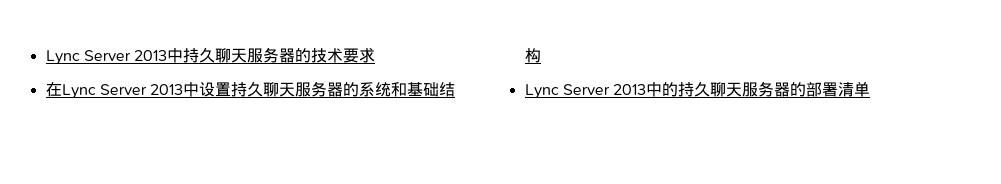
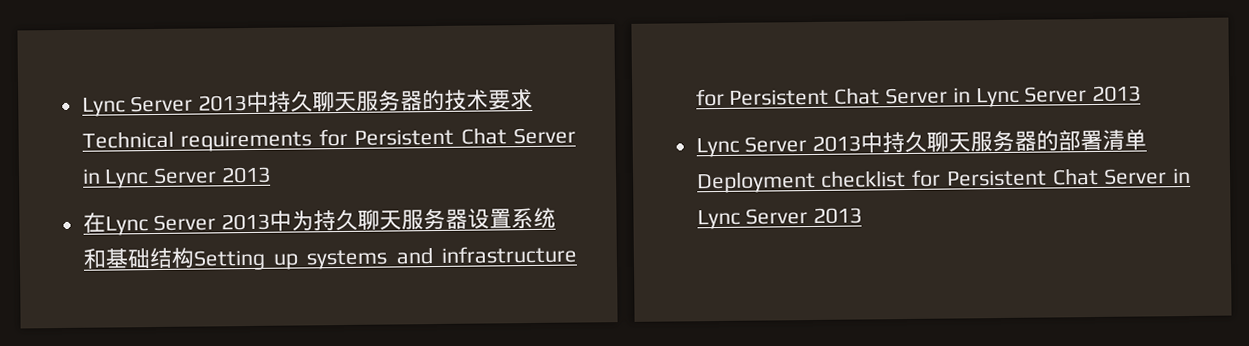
(376, 55) none -> [81,127,577,152] [81,166,272,189] Technical requirements for Persistent Chat Server in Lync Server 2013
[199,81,360,97] 设置持久聊天服务器的 -> [291,208,513,232] 为持久聊天服务器设置
[524,82,679,99] // Lync Server 2013中的 -> [192,245,577,271] [695,85,1142,108] [695,132,884,158] Setting up systems and infrastructure for Persistent Chat Server in Lync Server 2013 // Lync Server 2013中
(871, 89) none -> [695,167,1191,194] [696,207,863,230] Deployment checklist for Persistent Chat Server in Lync Server 2013

